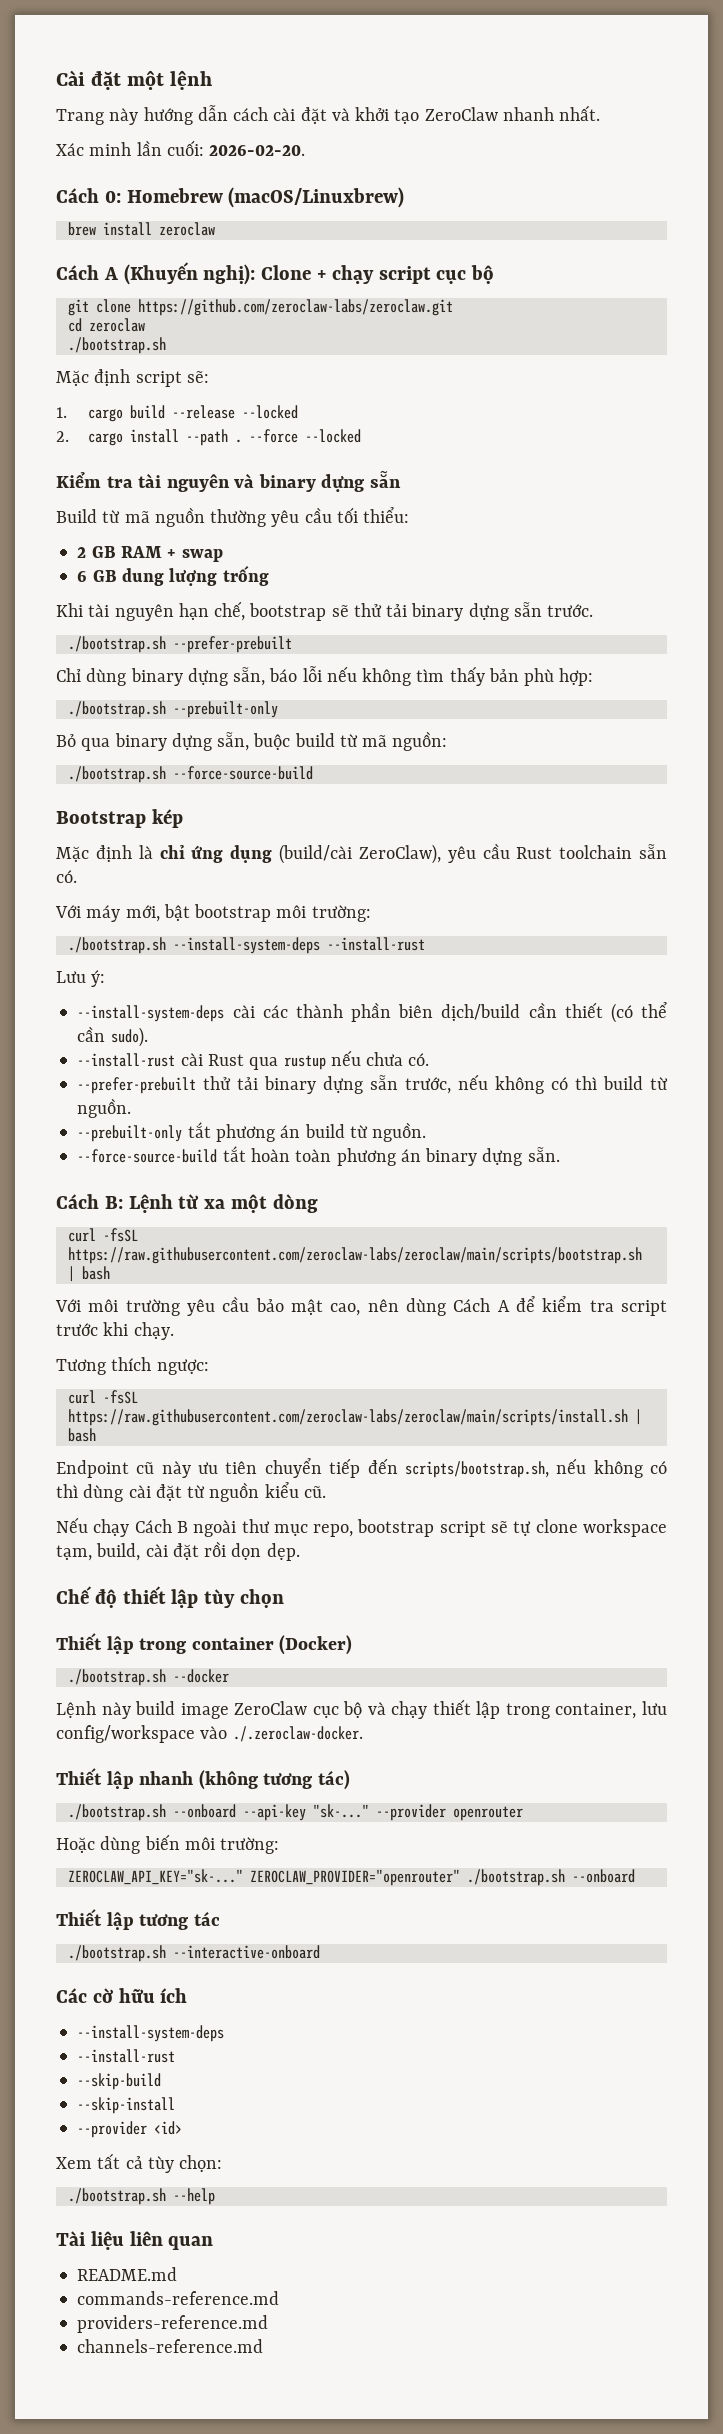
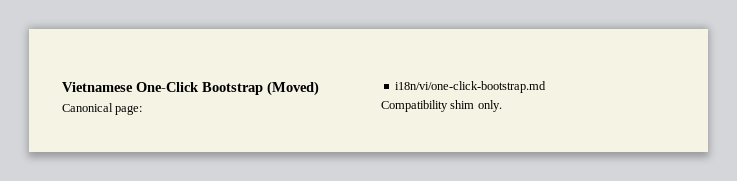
[56,70,213,90] [56,105,601,125] [56,140,306,156] [56,187,405,208] [67,222,215,236] [56,262,495,285] [67,299,453,316] [67,318,145,332] [67,337,166,354] [56,369,209,387] [56,405,299,422] [56,429,362,446] [56,471,401,492] [56,507,410,527] [77,546,223,562] [77,566,269,586] [56,601,594,621] [67,636,292,653] [56,666,594,686] [67,701,278,718] [56,731,448,751] [67,766,313,783] [56,809,183,828] [56,843,667,864] [56,870,77,883] [55,904,371,922] [67,937,425,954] [56,970,106,987] [77,1002,667,1023] [77,1026,148,1047] [77,1050,430,1070] [77,1074,668,1094] [77,1098,132,1118] [77,1122,427,1142] [77,1146,560,1166] [56,1194,318,1213] [67,1228,138,1242] [67,1247,642,1264] [67,1266,110,1282] [55,1296,667,1316] [56,1322,174,1340] [56,1357,209,1375] [67,1390,138,1404] [67,1409,642,1426] [67,1428,96,1442] [56,1458,668,1478] [56,1482,326,1502] [56,1517,667,1537] [56,1541,300,1561] [56,1586,285,1608] [56,1633,353,1655] [67,1669,229,1686] [56,1699,668,1719] [56,1725,363,1743] [56,1768,350,1790] [67,1804,523,1821] [56,1834,280,1854] [67,1869,635,1886] [56,1909,220,1930] [67,1945,320,1962] [56,1988,188,2003] [77,2025,225,2042] [77,2049,176,2063] [77,2073,162,2090] [77,2097,176,2114] [77,2121,183,2138] [56,2153,223,2173] [67,2188,215,2205] [56,2231,214,2250] [77,2267,178,2281] [77,2291,280,2305] [77,2315,269,2333] [77,2339,264,2353] Cài đặt một lệnh // Trang này hướng dẫn cách cài đặt và khởi tạo ZeroClaw nhanh nhất. // Xác minh lần cuối: 2026-02-20. // Cách 0: Homebrew (macOS/Linuxbrew) // brew install zeroclaw // Cách A (Khuyến nghị): Clone + chạy script cục bộ // git clone https://github.com/zeroclaw-labs/zeroclaw.git // cd zeroclaw // ./bootstrap.sh // Mặc định script sẽ: // 1. cargo build --release --locked // 2. cargo install --path . --force --locked // Kiểm tra tài nguyên và binary dựng sẵn // Build từ mã nguồn thường yêu cầu tối thiểu: // 2 GB RAM + swap // 6 GB dung lượng trống // Khi tài nguyên hạn chế, bootstrap sẽ thử tải binary dựng sẵn trước. // ./bootstrap.sh --prefer-prebuilt // Chỉ dùng binary dựng sẵn, báo lỗi nếu không tìm thấy bản phù hợp: // ./bootstrap.sh --prebuilt-only // Bỏ qua binary dựng sẵn, buộc build từ mã nguồn: // ./bootstrap.sh --force-source-build // Bootstrap kép // Mặc định là chỉ ứng dụng (build/cài ZeroClaw), yêu cầu Rust toolchain sẵn có. // Với máy mới, bật bootstrap môi trường: // ./bootstrap.sh --install-system-deps --install-rust // Lưu ý: // --install-system-deps cài các thành phần biên dịch/build cần thiết (có thể cần sudo). // --install-rust cài Rust qua rustup nếu chưa có. // --prefer-prebuilt thử tải binary dựng sẵn trước, nếu không có thì build từ nguồn. // --prebuilt-only tắt phương án build từ nguồn. // --force-source-build tắt hoàn toàn phương án binary dựng sẵn. // Cách B: Lệnh từ xa một dòng // curl -fsSL https://raw.githubusercontent.com/zeroclaw-labs/zeroclaw/main/scripts/bootstrap.sh | bash // Với môi trường yêu cầu bảo mật cao, nên dùng Cách A để kiểm tra script trước khi chạy. // Tương thích ngược: // curl -fsSL https://raw.githubusercontent.com/zeroclaw-labs/zeroclaw/main/scripts/install.sh | bash // Endpoint cũ này ưu tiên chuyển tiếp đến scripts/bootstrap.sh, nếu không có thì dùng cài đặt từ nguồn kiểu cũ. // Nếu chạy Cách B ngoài thư mục repo, bootstrap script sẽ tự clone workspace tạm, build, cài đặt rồi dọn dẹp. // Chế độ thiết lập tùy chọn // Thiết lập trong container (Docker) // ./bootstrap.sh --docker // Lệnh này build image ZeroClaw cục bộ và chạy thiết lập trong container, lưu config/workspace vào ./.zeroclaw-docker. // Thiết lập nhanh (không tương tác) // ./bootstrap.sh --onboard --api-key "sk-..." --provider openrouter // Hoặc dùng biến môi trường: // ZEROCLAW_API_KEY="sk-..." ZEROCLAW_PROVIDER="openrouter" ./bootstrap.sh --onboard // Thiết lập tương tác // ./bootstrap.sh --interactive-onboard // Các cờ hữu ích // --install-system-deps // --install-rust // --skip-build // --skip-install // --provider <id> // Xem tất cả tùy chọn: // ./bootstrap.sh --help // Tài liệu liên quan // README.md // commands-reference.md // providers-reference.md // channels-reference.md -> [62,81,319,96] [62,103,143,115] [394,81,546,93] [381,100,502,112] Vietnamese One-Click Bootstrap (Moved) // Canonical page: // i18n/vi/one-click-bootstrap.md // Compatibility shim only.

